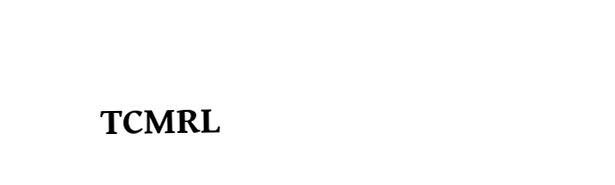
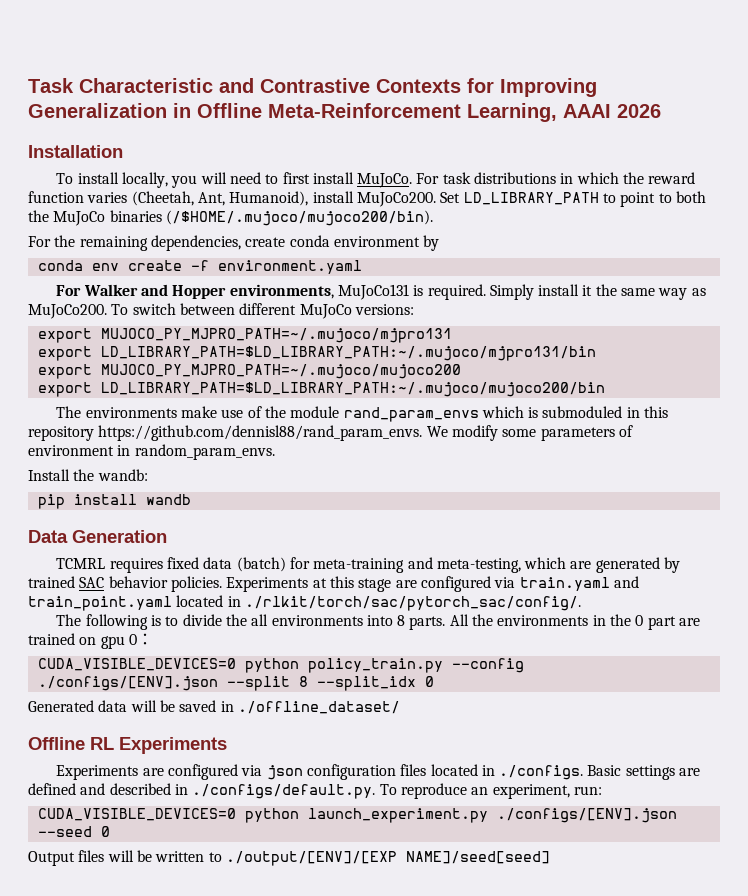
[100,108,221,135] TCMRL -> [28,78,597,97] [28,103,661,122] [28,145,123,158] [56,172,696,188] [28,191,706,207] [28,210,433,226] [28,235,440,251] [37,260,362,274] [56,284,706,300] [28,303,414,319] [37,328,452,343] [37,346,596,361] [37,364,461,379] [37,382,605,397] [56,406,669,422] [28,425,633,441] [28,444,275,460] [28,469,148,481] [37,494,191,509] [28,530,167,543] [56,557,681,573] [28,576,639,592] [28,595,581,611] [56,614,701,630] [28,633,153,649] [37,658,524,673] [37,676,434,691] [28,700,400,714] [28,737,227,754] [56,764,701,780] [28,783,602,799] [37,808,677,823] [37,826,110,837] [28,850,550,866] Task Characteristic and Contrastive Contexts for Improving Generalization in Offline Meta-Reinforcement Learning, AAAI 2026 // Installation // To install locally, you will need to first install MuJoCo. For task distributions in which the reward function varies (Cheetah, Ant, Humanoid), install MuJoCo200. Set LD_LIBRARY_PATH to point to both the MuJoCo binaries (/$HOME/.mujoco/mujoco200/bin). // For the remaining dependencies, create conda environment by // conda env create -f environment.yaml // For Walker and Hopper environments, MuJoCo131 is required. Simply install it the same way as MuJoCo200. To switch between different MuJoCo versions: // export MUJOCO_PY_MJPRO_PATH=~/.mujoco/mjpro131 // export LD_LIBRARY_PATH=$LD_LIBRARY_PATH:~/.mujoco/mjpro131/bin // export MUJOCO_PY_MJPRO_PATH=~/.mujoco/mujoco200 // export LD_LIBRARY_PATH=$LD_LIBRARY_PATH:~/.mujoco/mujoco200/bin // The environments make use of the module rand_param_envs which is submoduled in this repository https://github.com/dennisl88/rand_param_envs. We modify some parameters of environment in random_param_envs. // Install the wandb: // pip install wandb // Data Generation // TCMRL requires fixed data (batch) for meta-training and meta-testing, which are generated by trained SAC behavior policies. Experiments at this stage are configured via train.yaml and train_point.yaml located in ./rlkit/torch/sac/pytorch_sac/config/. // The following is to divide the all environments into 8 parts. All the environments in the 0 part are trained on gpu 0： // CUDA_VISIBLE_DEVICES=0 python policy_train.py --config ./configs/[ENV].json --split 8 --split_idx 0 // Generated data will be saved in ./offline_dataset/ // Offline RL Experiments // Experiments are configured via json configuration files located in ./configs. Basic settings are defined and described in ./configs/default.py. To reproduce an experiment, run: // CUDA_VISIBLE_DEVICES=0 python launch_experiment.py ./configs/[ENV].json --seed 0 // Output files will be written to ./output/[ENV]/[EXP NAME]/seed[seed]

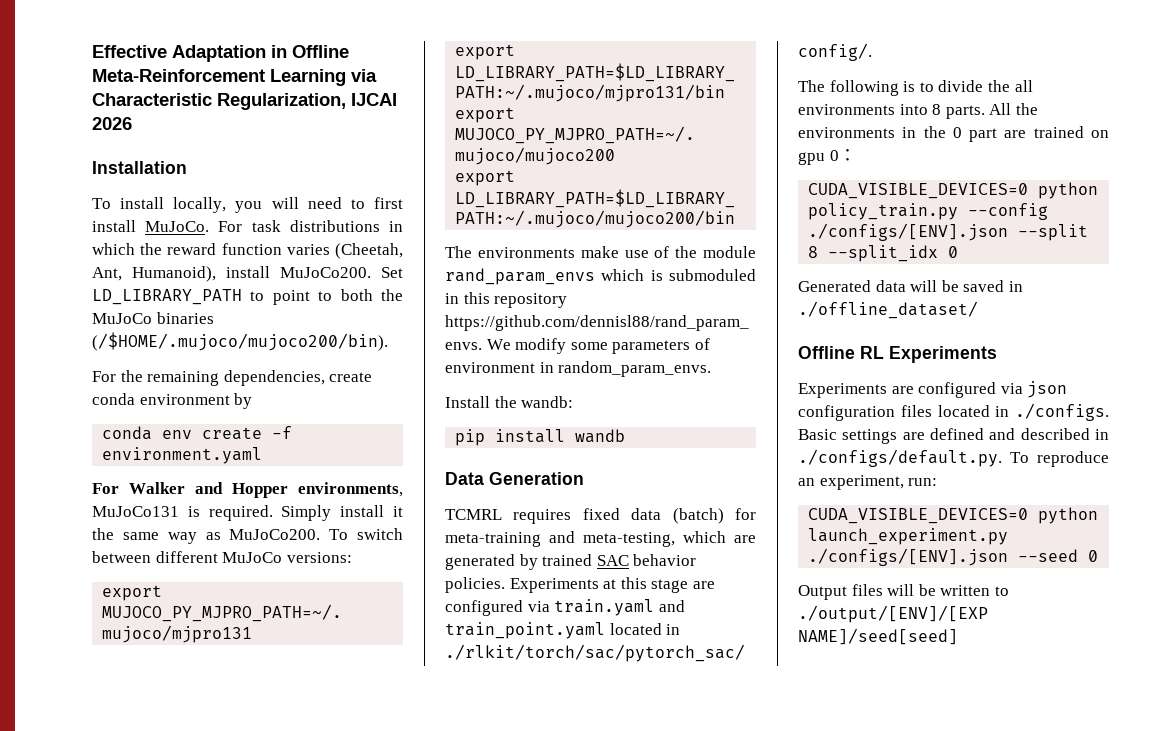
[28,78,597,97] [28,103,611,122] Task Characteristic and Contrastive Contexts for Improving Generalization in Offline Meta-Reinforcement Learning, AAAI -> [92,45,349,62] [92,69,377,86] [92,93,397,110] Effective Adaptation in Offline Meta-Reinforcement Learning via Characteristic Regularization, IJCAI

